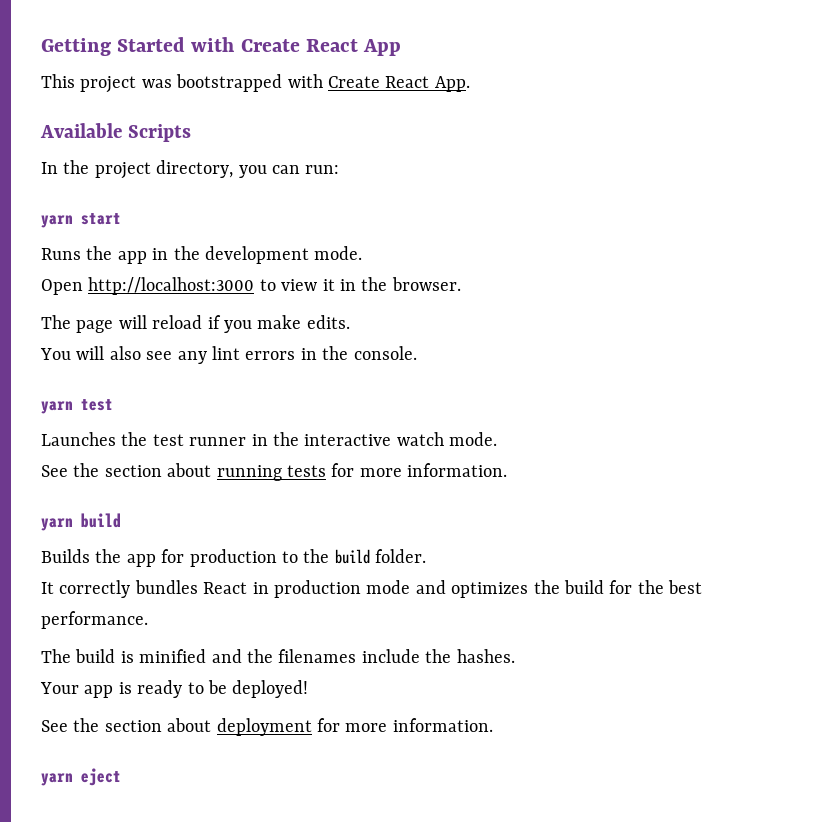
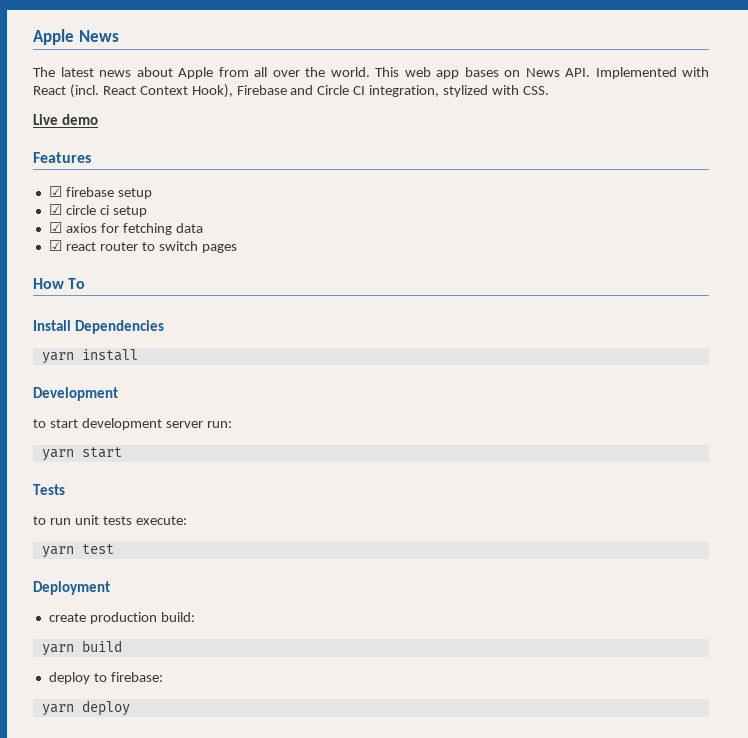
[41,37,402,56] [41,74,470,93] [40,123,191,142] [41,160,340,179] [41,213,121,228] [41,246,363,264] [41,277,461,295] [41,315,350,333] [40,346,417,364] [41,399,113,414] [41,432,498,446] [41,463,508,481] [41,513,121,531] [41,549,427,567] [41,580,703,598] [41,611,148,629] [41,649,515,663] [40,680,309,698] [41,718,493,736] [41,768,121,786] Getting Started with Create React App // This project was bootstrapped with Create React App. // Available Scripts // In the project directory, you can run: // yarn start // Runs the app in the development mode. // Open http://localhost:3000 to view it in the browser. // The page will reload if you make edits. // You will also see any lint errors in the console. // yarn test // Launches the test runner in the interactive watch mode. // See the section about running tests for more information. // yarn build // Builds the app for production to the build folder. // It correctly bundles React in production mode and optimizes the build for the best performance. // The build is minified and the filenames include the hashes. // Your app is ready to be deployed! // See the section about deployment for more information. // yarn eject -> [33,29,119,45] [33,67,709,79] [33,84,549,98] [33,114,98,125] [33,152,91,163] [48,186,152,199] [48,204,147,217] [48,222,203,235] [48,240,237,253] [33,278,86,289] [33,320,165,334] [41,349,138,364] [33,387,118,401] [33,418,232,430] [41,447,122,461] [33,484,65,495] [33,515,187,525] [41,544,114,558] [33,581,110,595] [48,612,195,624] [41,640,122,656] [48,672,163,684] [41,700,130,716] Apple News // The latest news about Apple from all over the world. This web app bases on News API. Implemented with React (incl. React Context Hook), Firebase and Circle CI integration, stylized with CSS. // Live demo // Features // ☑ firebase setup // ☑ circle ci setup // ☑ axios for fetching data // ☑ react router to switch pages // How To // Install Dependencies // yarn install // Development // to start development server run: // yarn start // Tests // to run unit tests execute: // yarn test // Deployment // create production build: // yarn build // deploy to firebase: // yarn deploy

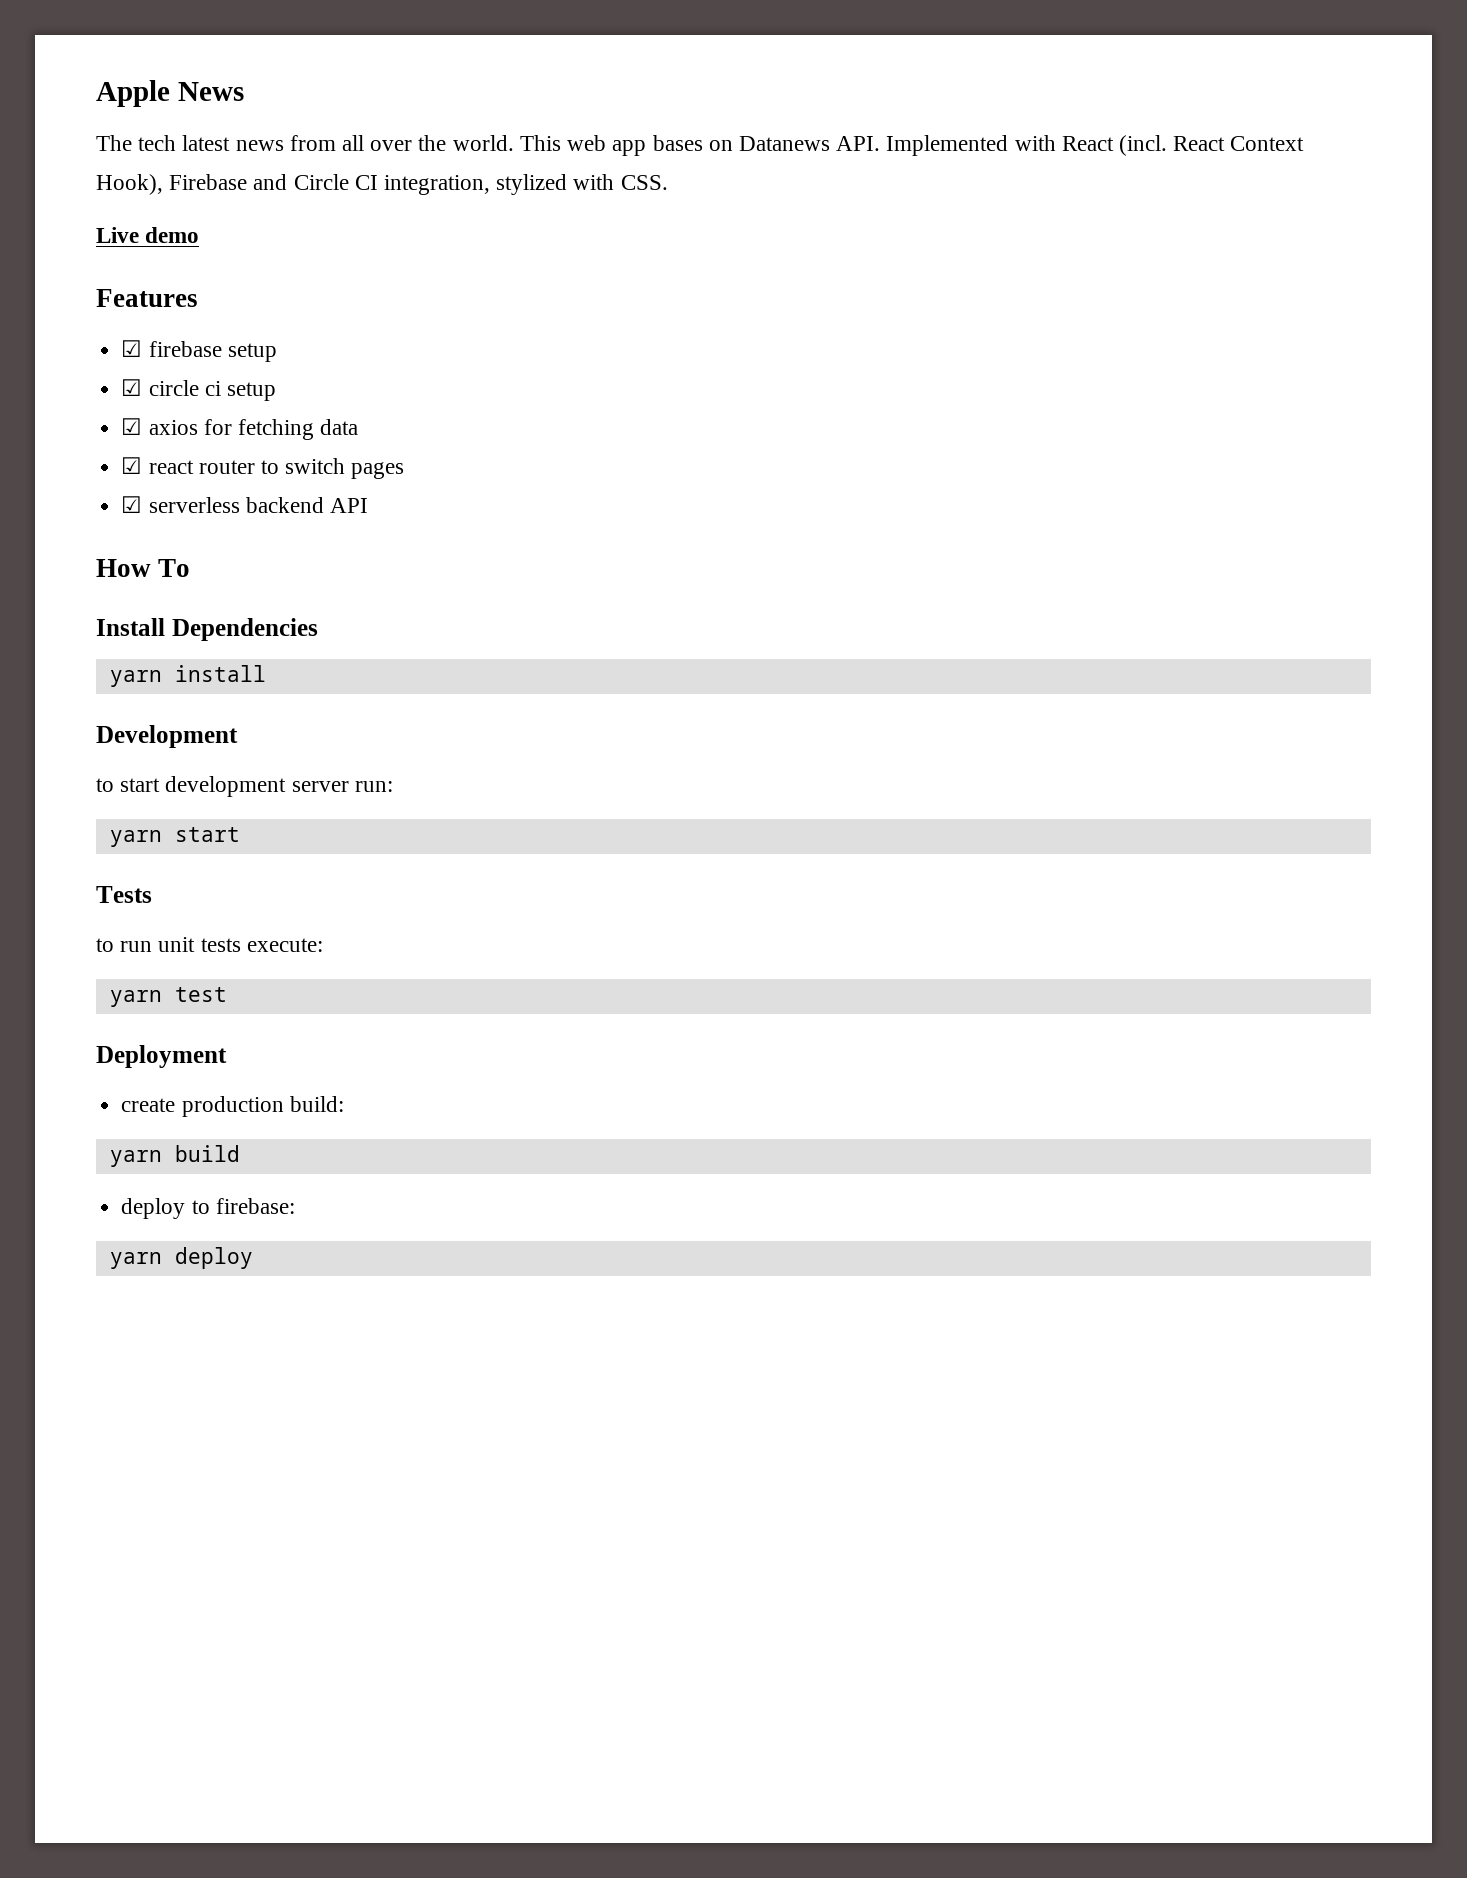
(55, 72) none -> [138,135,177,151] tech
[136,67,213,79] about Apple -> (284, 145) none
[525,68,560,77] News -> [738,136,830,151] Datanews
(237, 248) none -> [121,496,368,513] // ☑ serverless backend API

